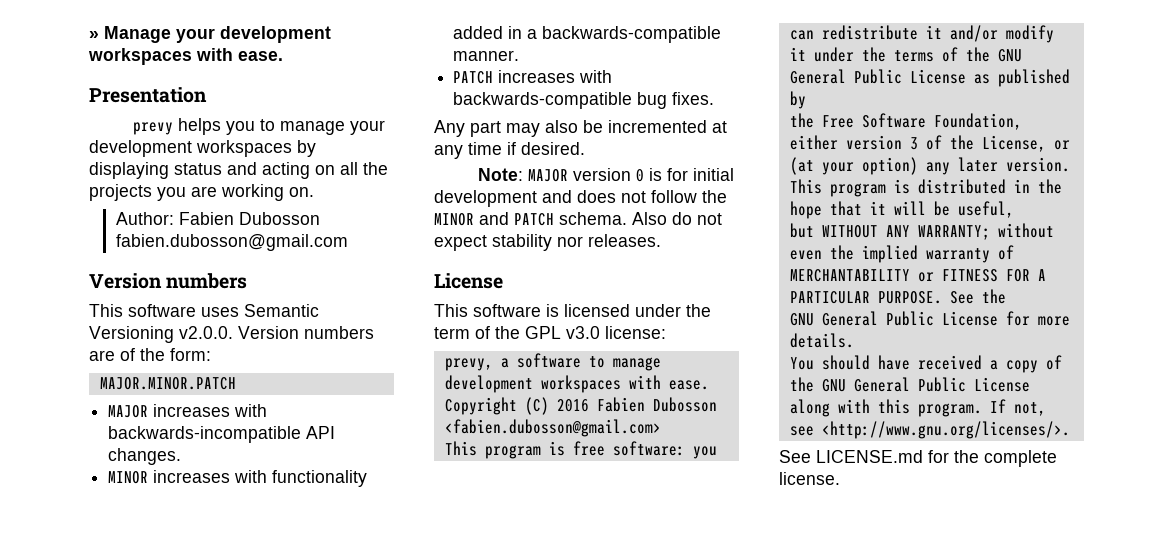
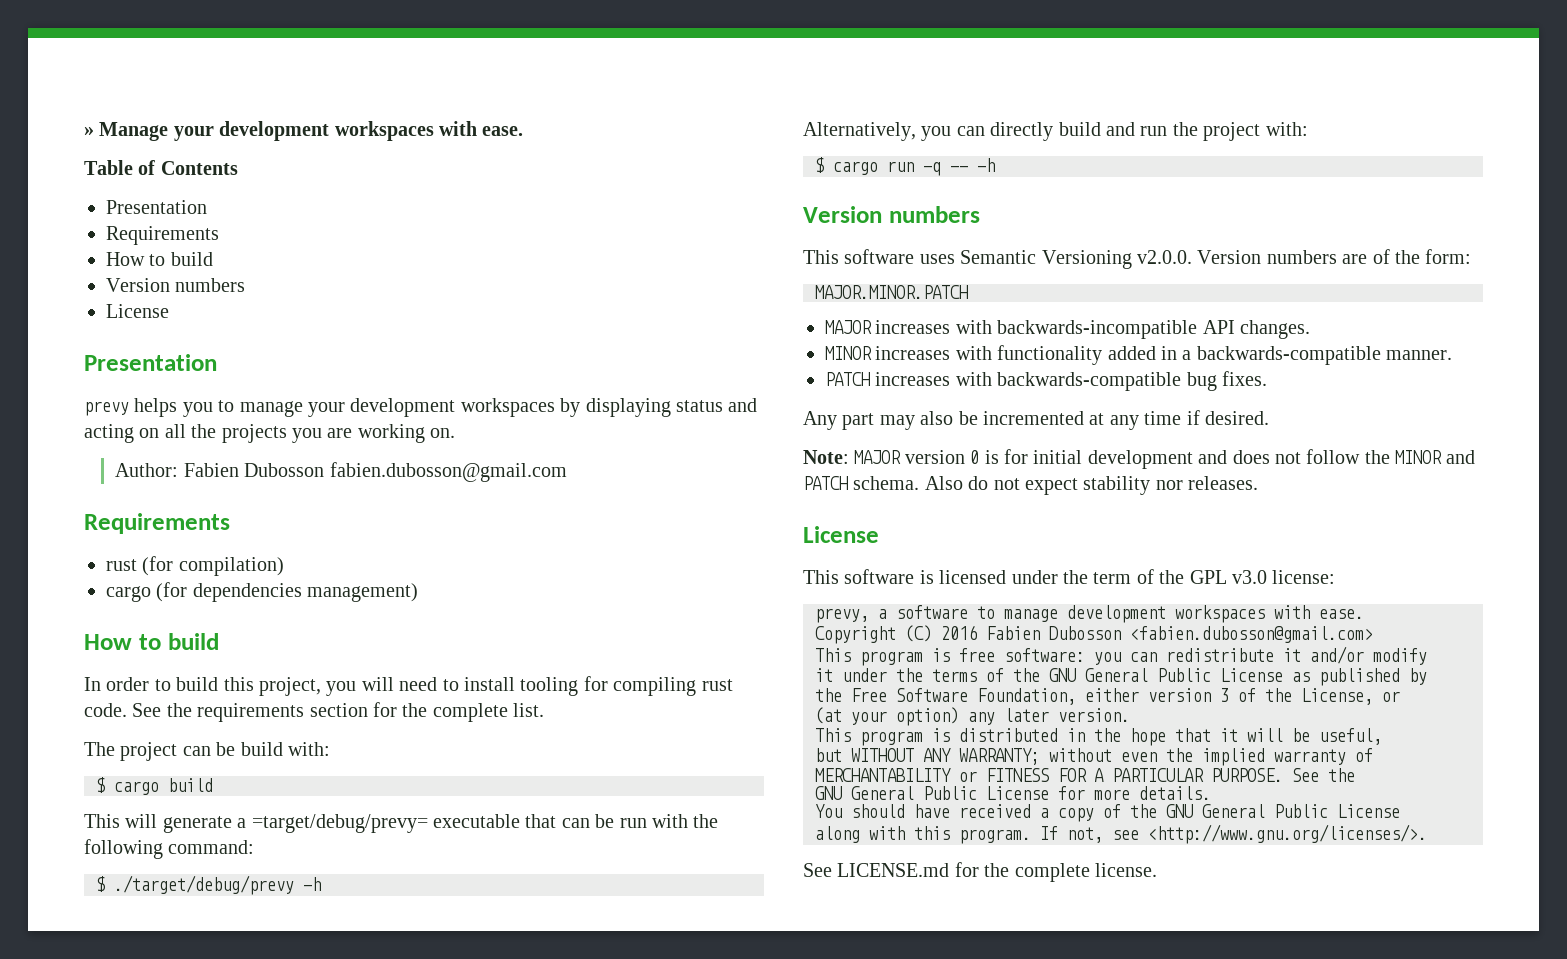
(283, 56) none -> [84,160,238,175] [106,200,207,214] [106,226,219,245] [106,252,213,266] [106,278,246,292] [106,304,169,318] // Table of Contents // Presentation // Requirements // How to build // Version numbers // License
(348, 242) none -> [84,513,230,534] [106,556,284,576] [106,582,419,602] [84,633,219,650] [84,676,733,696] [84,702,545,722] [84,742,330,761] [96,777,213,795] [84,814,719,833] [84,839,255,859] [96,875,321,895] [803,122,1308,141] [815,157,995,176] // Requirements // rust (for compilation) // cargo (for dependencies management) // How to build // In order to build this project, you will need to install tooling for compiling rust code. See the requirements section for the complete list. // The project can be build with: // $ cargo build // This will generate a =target/debug/prevy= executable that can be run with the following command: // $ ./target/debug/prevy -h // Alternatively, you can directly build and run the project with: // $ cargo run -q -- -h

